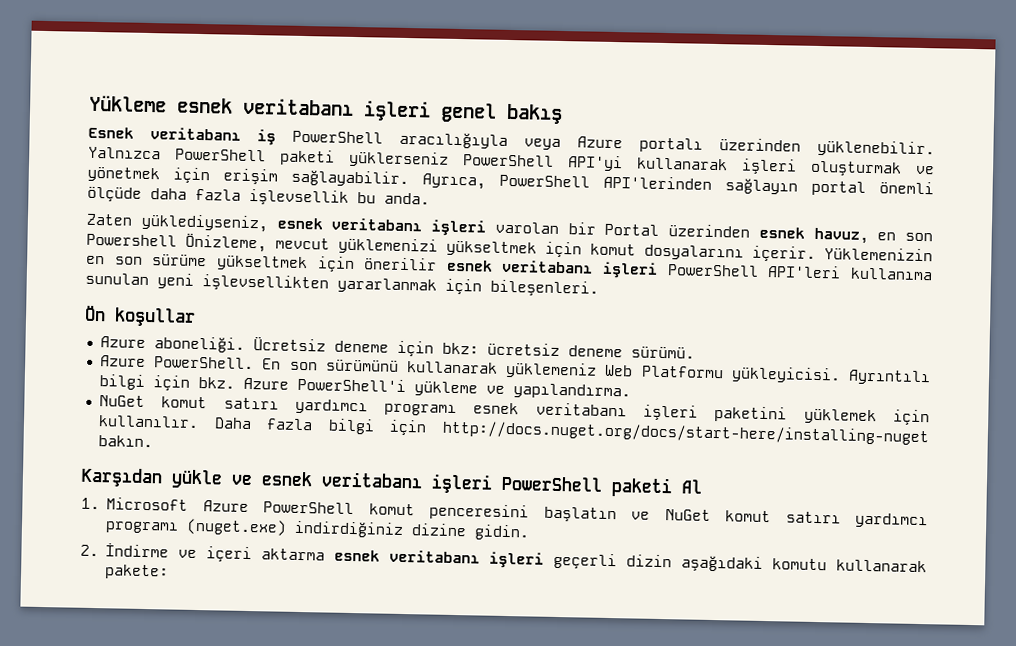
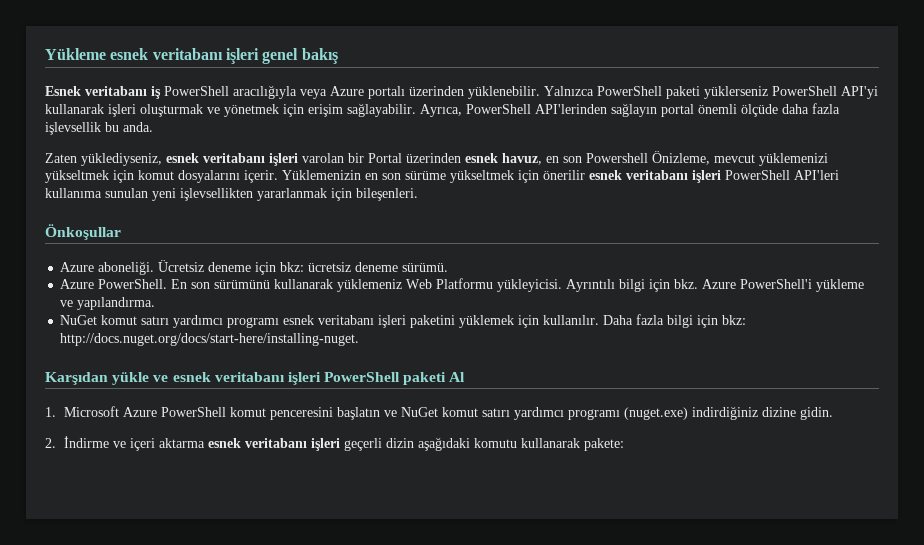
[84,304,196,327] Ön koşullar -> [45,224,121,240] Önkoşullar
[442,420,930,446] [97,435,153,448] http://docs.nuget.org/docs/start-here/installing-nuget bakın. -> [722,315,747,325] [60,333,360,346] bkz: http://docs.nuget.org/docs/start-here/installing-nuget.

